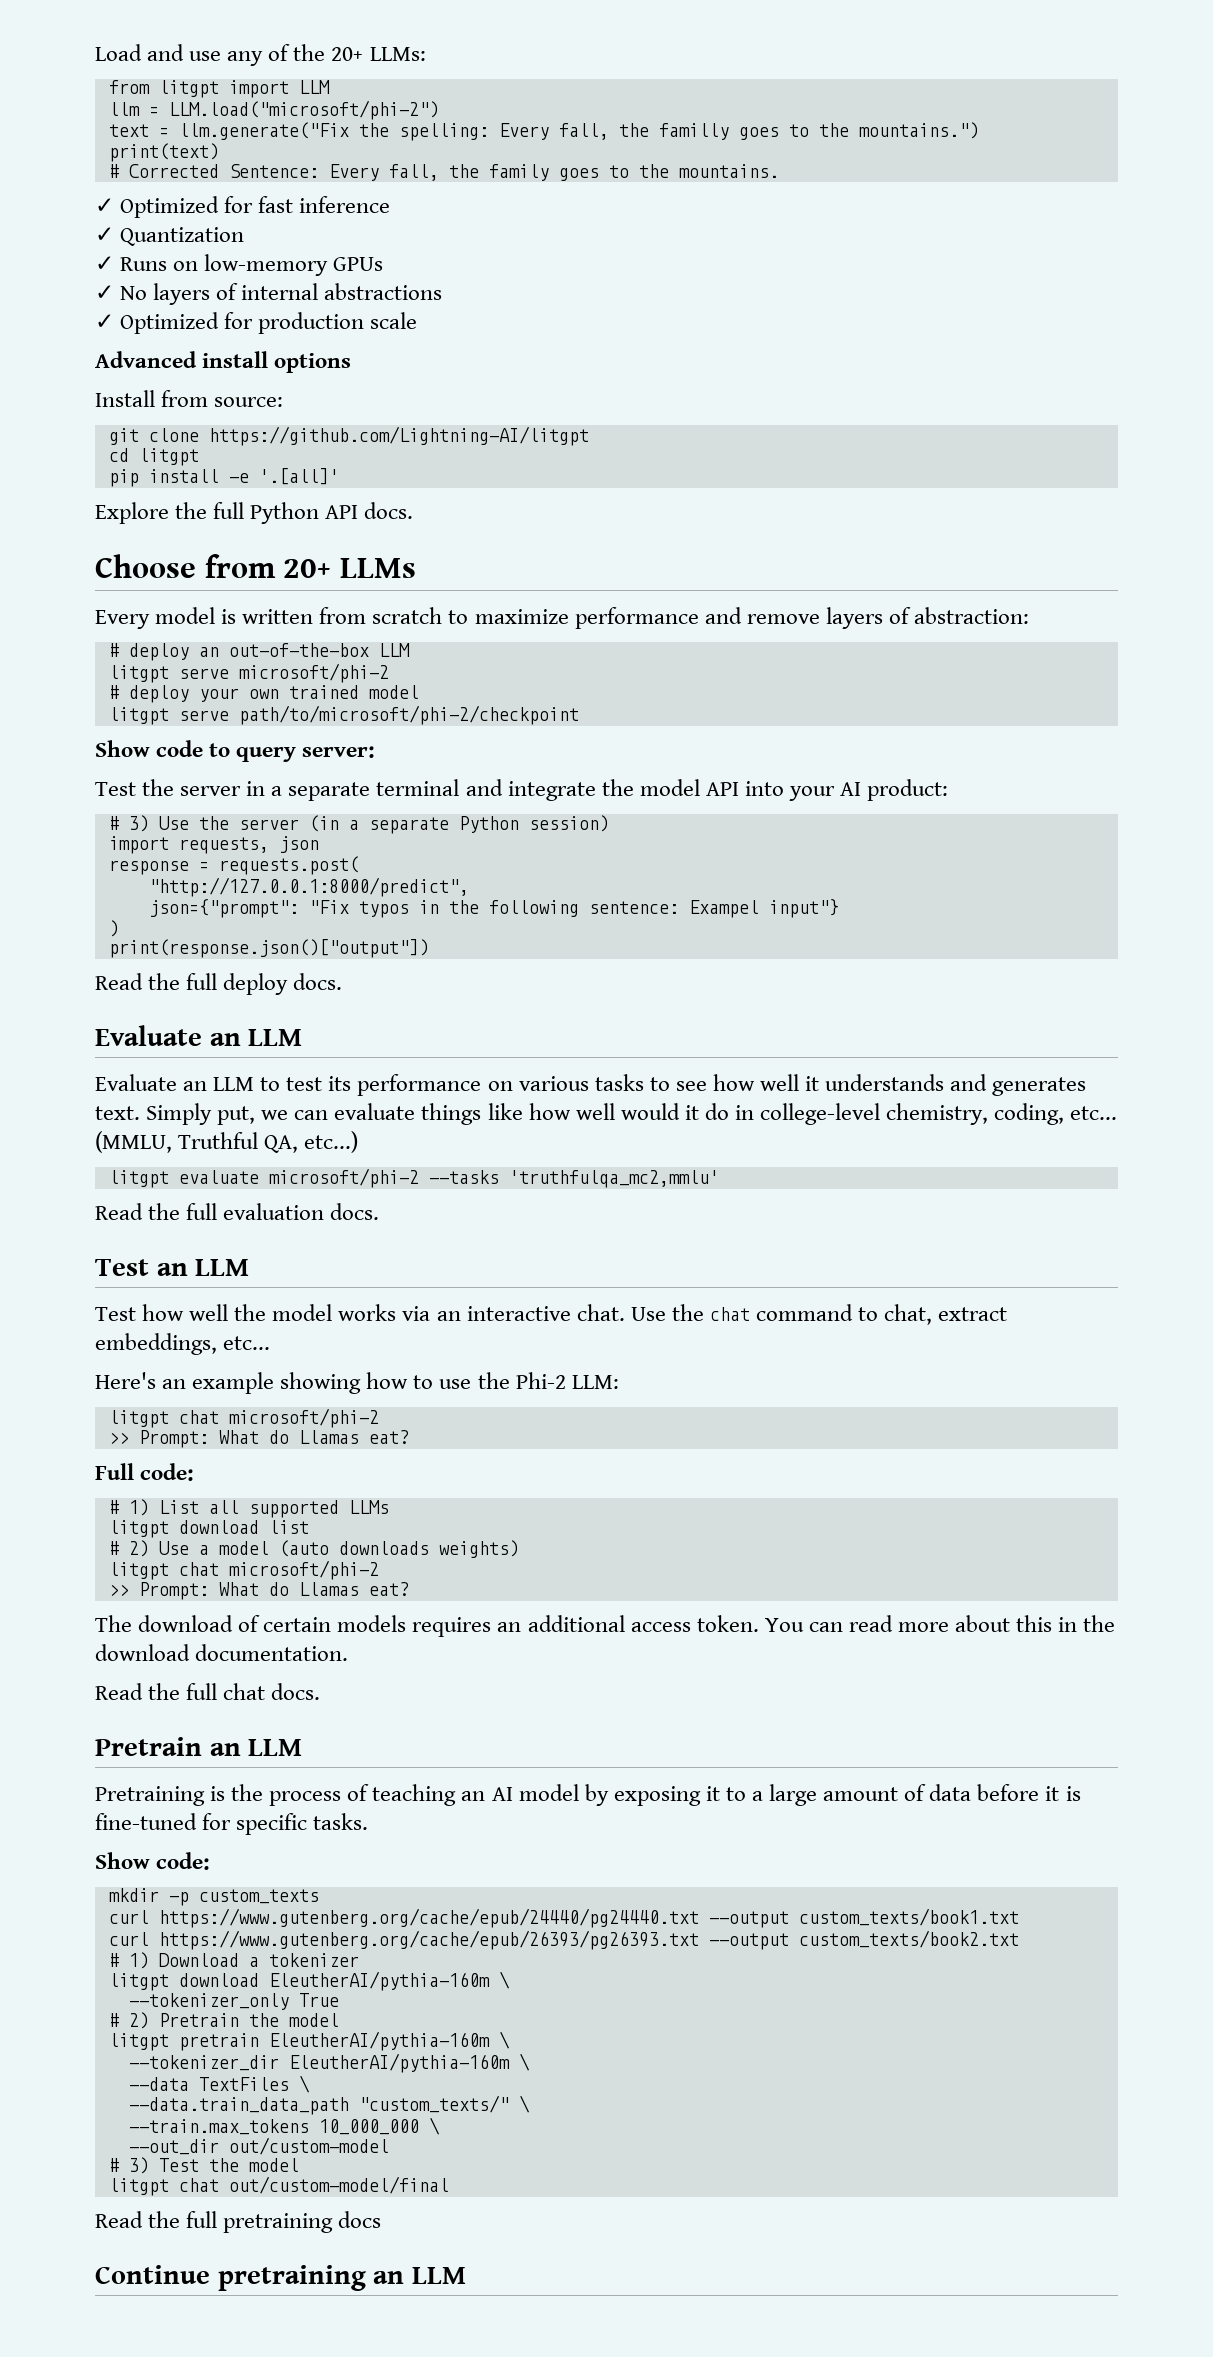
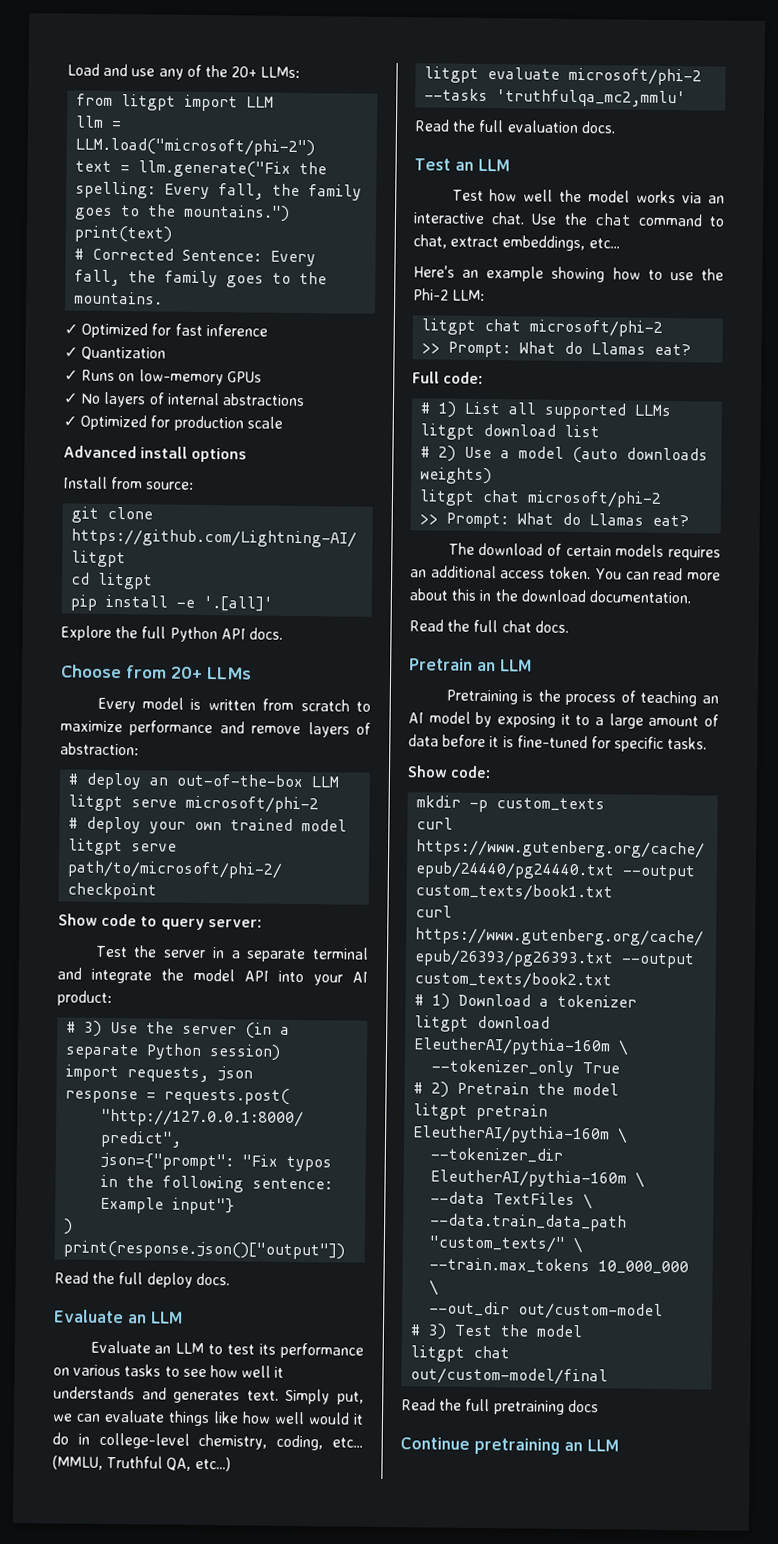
[658,123,729,140] familly -> [308,184,363,201] family
[688,900,759,918] Exampel -> [100,1196,165,1214] Example

